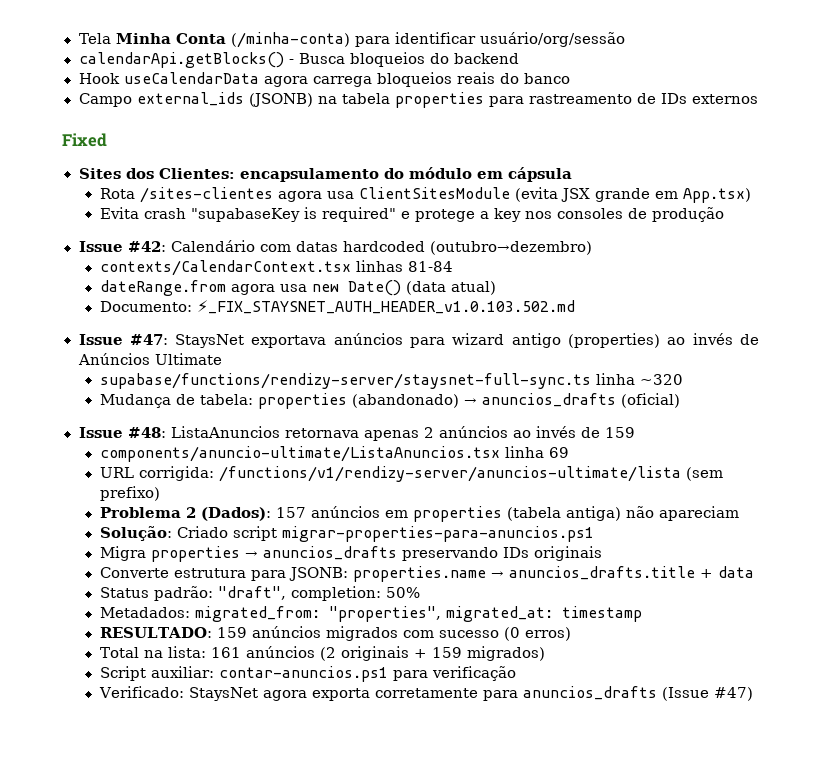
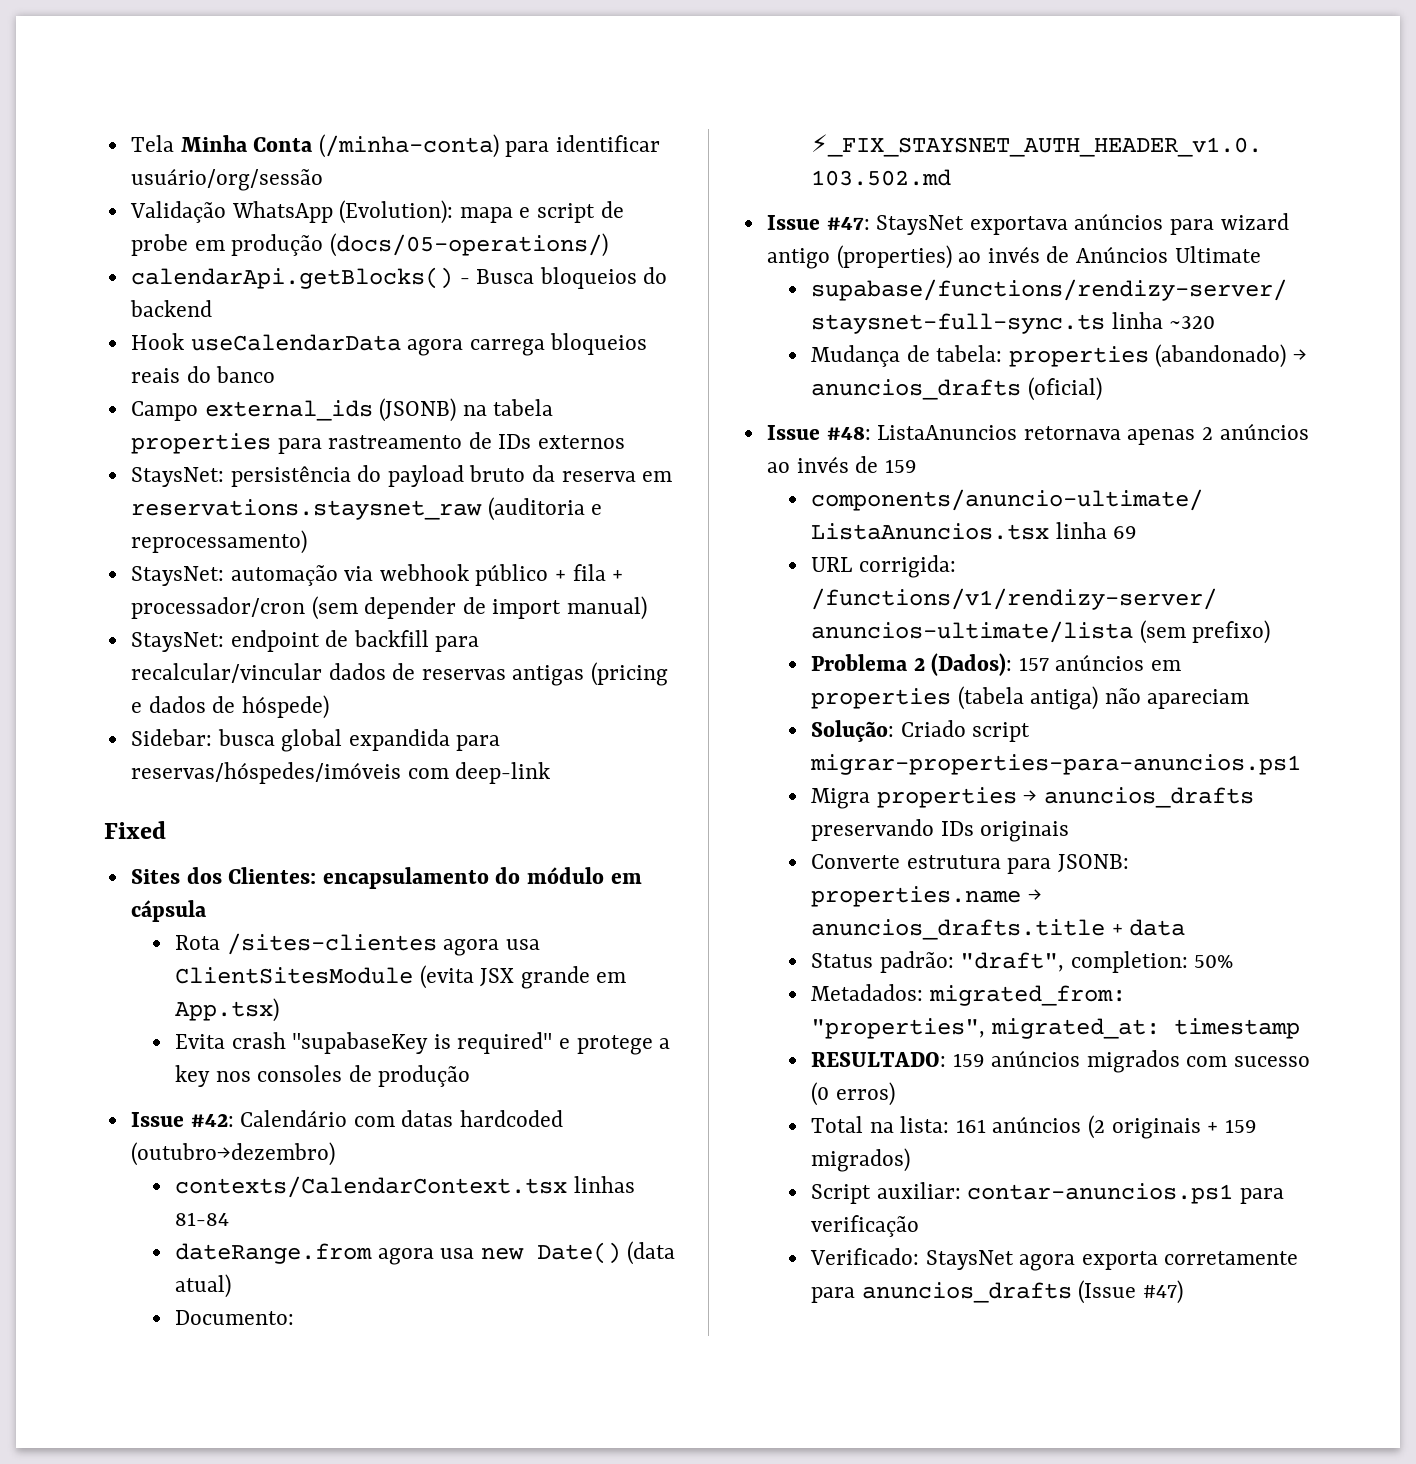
(626, 39) none -> [129,200,624,224] [130,233,608,257] // Validação WhatsApp (Evolution): mapa e script de probe em produção (docs/05-operations/)
(758, 99) none -> [130,465,673,487] [130,497,603,521] [130,530,307,554] [130,564,624,586] [130,596,648,620] [130,630,480,652] [130,662,669,686] [130,695,329,719] [130,729,501,752] [130,762,551,784] // StaysNet: persistência do payload bruto da reserva em reservations.staysnet_raw (auditoria e reprocessamento) // StaysNet: automação via webhook público + fila + processador/cron (sem depender de import manual) // StaysNet: endpoint de backfill para recalcular/vincular dados de reservas antigas (pricing e dados de hóspede) // Sidebar: busca global expandida para reservas/hóspedes/imóveis com deep-link

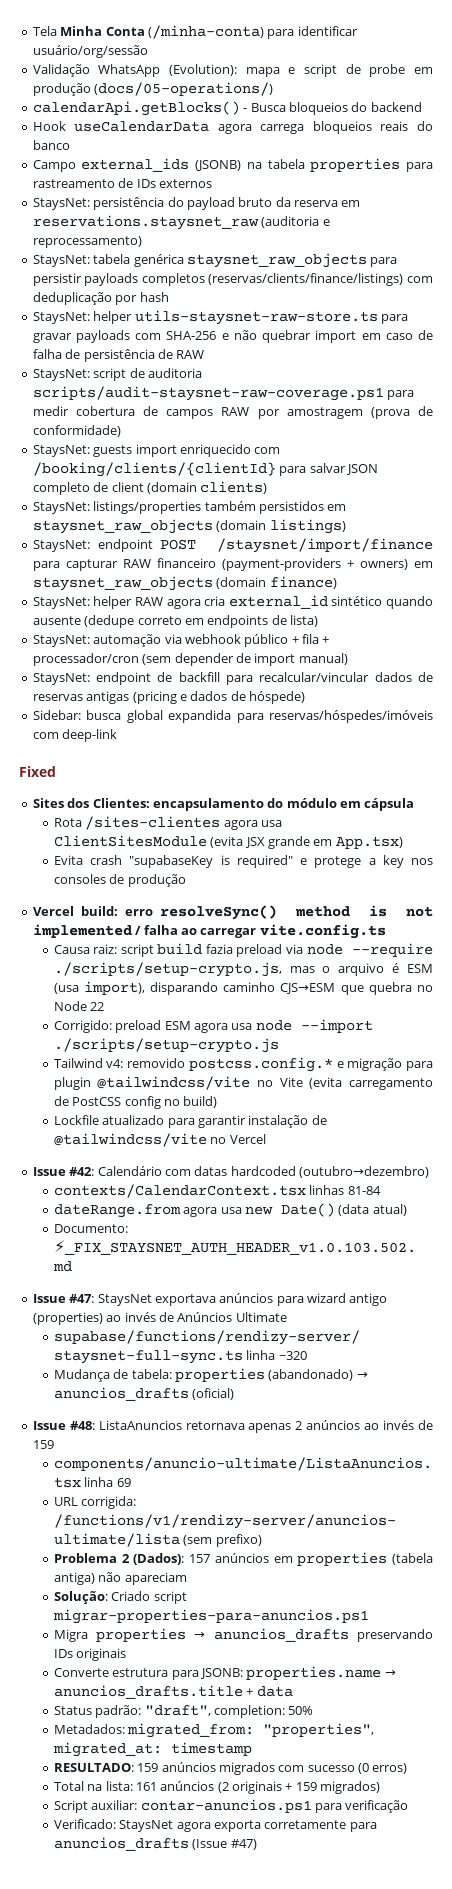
(307, 542) none -> [32,253,398,268] [32,273,433,286] [32,292,169,305] [32,310,408,325] [32,330,434,343] [32,349,205,362] [32,368,202,381] [32,386,415,401] [32,406,433,419] [32,425,121,437] [32,444,281,457] [32,462,378,477] [32,481,268,495] [32,501,347,514] [32,519,346,534] [32,538,433,553] [32,558,433,571] [32,576,337,591] [32,595,433,609] [32,615,318,628] // StaysNet: tabela genérica staysnet_raw_objects para persistir payloads completos (reservas/clients/finance/listings) com deduplicação por hash // StaysNet: helper utils-staysnet-raw-store.ts para gravar payloads com SHA-256 e não quebrar import em caso de falha de persistência de RAW // StaysNet: script de auditoria scripts/audit-staysnet-raw-coverage.ps1 para medir cobertura de campos RAW por amostragem (prova de conformidade) // StaysNet: guests import enriquecido com /booking/clients/{clientId} para salvar JSON completo de client (domain clients) // StaysNet: listings/properties também persistidos em staysnet_raw_objects (domain listings) // StaysNet: endpoint POST /staysnet/import/finance para capturar RAW financeiro (payment-providers + owners) em staysnet_raw_objects (domain finance) // StaysNet: helper RAW agora cria external_id sintético quando ausente (dedupe correto em endpoints de lista)
(471, 1076) none -> [32,905,434,920] [32,924,386,939] [53,943,433,957] [53,962,433,977] [53,981,433,995] [53,1001,105,1011] [53,1019,373,1033] [53,1038,279,1053] [53,1057,433,1072] [53,1076,433,1090] [53,1096,218,1109] [53,1115,327,1128] [53,1133,266,1147] // Vercel build: erro resolveSync() method is not implemented / falha ao carregar vite.config.ts // Causa raiz: script build fazia preload via node --require ./scripts/setup-crypto.js, mas o arquivo é ESM (usa import), disparando caminho CJS→ESM que quebra no Node 22 // Corrigido: preload ESM agora usa node --import ./scripts/setup-crypto.js // Tailwind v4: removido postcss.config.* e migração para plugin @tailwindcss/vite no Vite (evita carregamento de PostCSS config no build) // Lockfile atualizado para garantir instalação de @tailwindcss/vite no Vercel

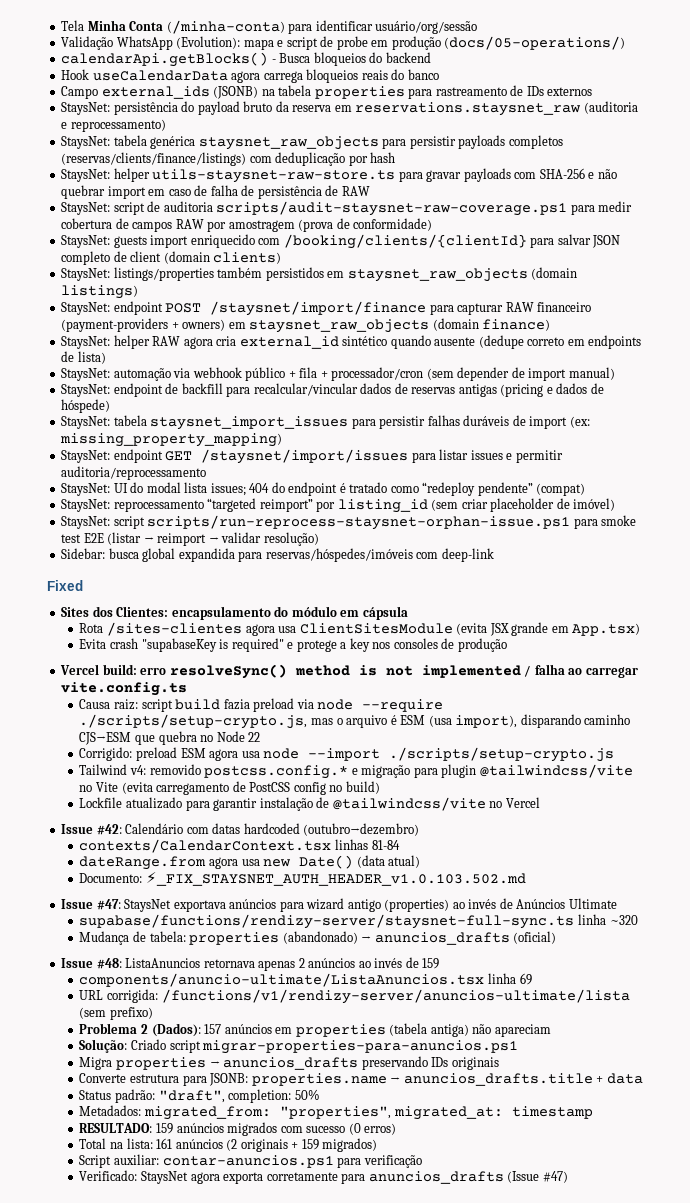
(305, 697) none -> [61,415,590,430] [60,433,283,447] [61,449,563,464] [61,466,207,480] [61,482,586,496] [61,498,616,513] [61,515,637,530] [61,532,319,546] // StaysNet: tabela staysnet_import_issues para persistir falhas duráveis de import (ex: missing_property_mapping) // StaysNet: endpoint GET /staysnet/import/issues para listar issues e permitir auditoria/reprocessamento // StaysNet: UI do modal lista issues; 404 do endpoint é tratado como “redeploy pendente” (compat) // StaysNet: reprocessamento “targeted reimport” por listing_id (sem criar placeholder de imóvel) // StaysNet: script scripts/run-reprocess-staysnet-orphan-issue.ps1 para smoke test E2E (listar → reimport → validar resolução)

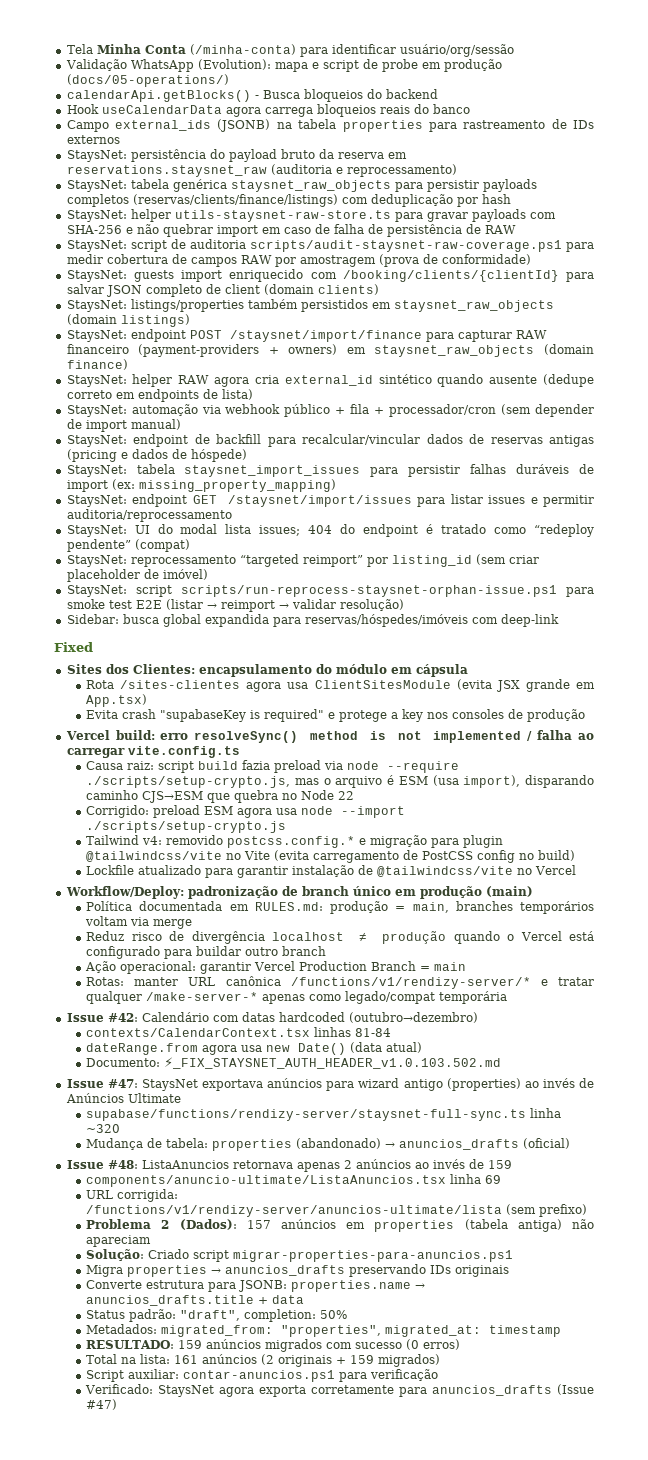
(540, 802) none -> [65,886,533,899] [86,901,594,914] [85,916,193,929] [86,931,594,944] [86,946,327,959] [85,961,467,974] [86,976,594,989] [86,991,508,1004] // Workflow/Deploy: padronização de branch único em produção (main) // Política documentada em RULES.md: produção = main, branches temporários voltam via merge // Reduz risco de divergência localhost ≠ produção quando o Vercel está configurado para buildar outro branch // Ação operacional: garantir Vercel Production Branch = main // Rotas: manter URL canônica /functions/v1/rendizy-server/* e tratar qualquer /make-server-* apenas como legado/compat temporária

